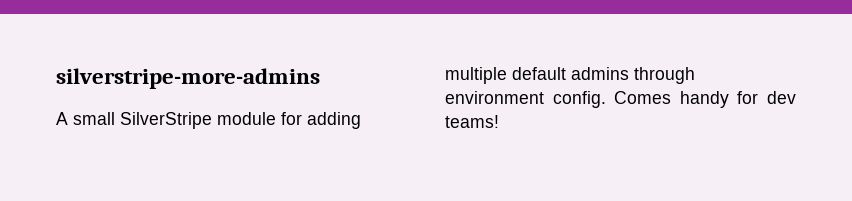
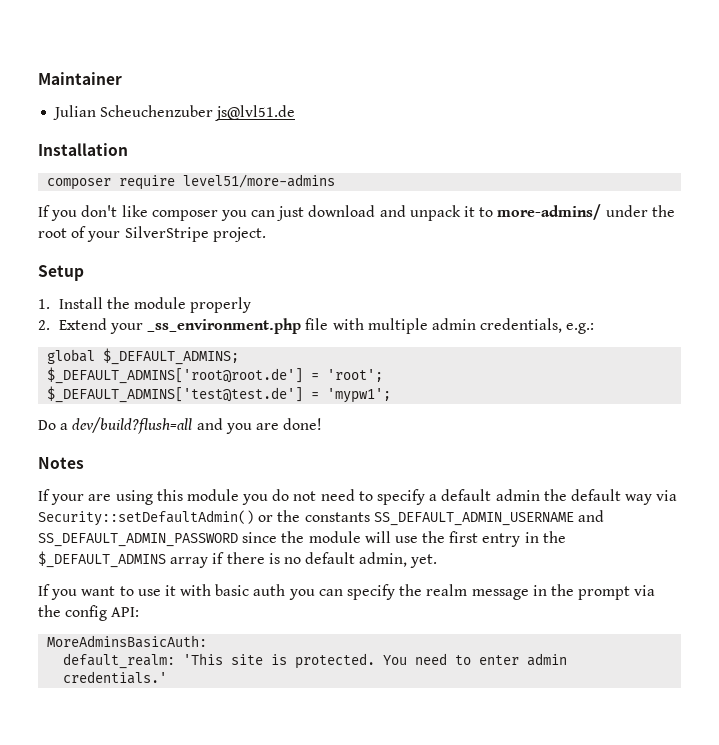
[56,68,320,89] [56,112,361,129] [445,67,695,84] [445,91,796,108] [445,115,499,128] silverstripe-more-admins // A small SilverStripe module for adding multiple default admins through environment config. Comes handy for dev teams! -> [38,72,122,85] [53,105,296,121] [38,143,128,156] [47,174,336,190] [38,204,675,221] [38,226,266,242] [38,265,84,281] [38,297,252,313] [38,318,595,334] [47,348,240,365] [47,367,384,384] [47,386,392,403] [38,417,323,434] [38,457,84,469] [38,489,678,505] [38,510,604,526] [38,531,566,547] [38,551,438,568] [38,584,656,600] [38,605,140,621] [47,635,208,648] [63,653,568,669] [63,671,168,684] Maintainer // Julian Scheuchenzuber js@lvl51.de // Installation // composer require level51/more-admins // If you don't like composer you can just download and unpack it to more-admins/ under the root of your SilverStripe project. // Setup // 1. Install the module properly // 2. Extend your _ss_environment.php file with multiple admin credentials, e.g.: // global $_DEFAULT_ADMINS; // $_DEFAULT_ADMINS['root@root.de'] = 'root'; // $_DEFAULT_ADMINS['test@test.de'] = 'mypw1'; // Do a dev/build?flush=all and you are done! // Notes // If your are using this module you do not need to specify a default admin the default way via Security::setDefaultAdmin() or the constants SS_DEFAULT_ADMIN_USERNAME and SS_DEFAULT_ADMIN_PASSWORD since the module will use the first entry in the $_DEFAULT_ADMINS array if there is no default admin, yet. // If you want to use it with basic auth you can specify the realm message in the prompt via the config API: // MoreAdminsBasicAuth: // default_realm: 'This site is protected. You need to enter admin credentials.'

